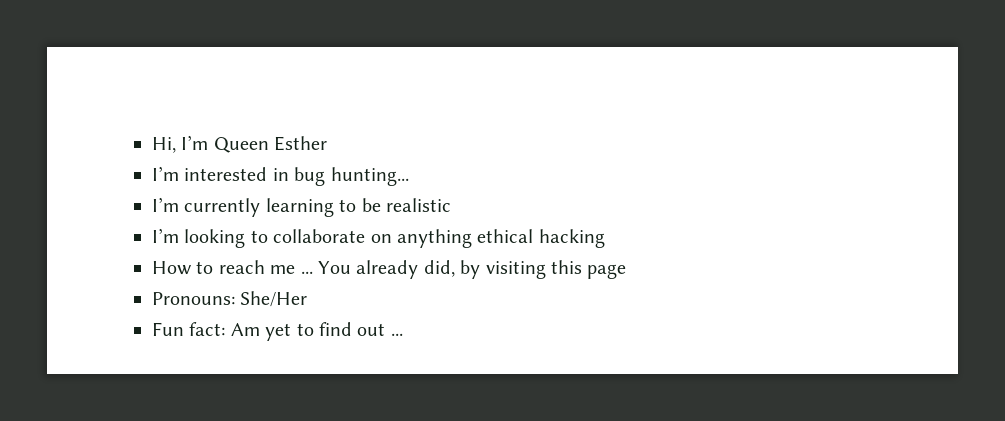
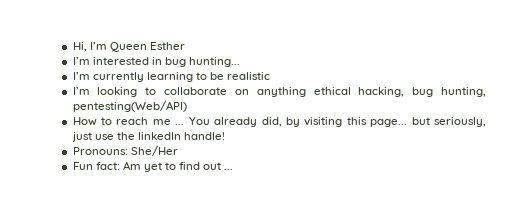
[538,229,605,248] hacking -> [358,87,486,97] [72,100,187,112] hacking, bug hunting, pentesting(Web/API)
[587,264,627,279] page -> [370,117,486,127] [71,132,226,142] page... but seriously, just use the linkedIn handle!

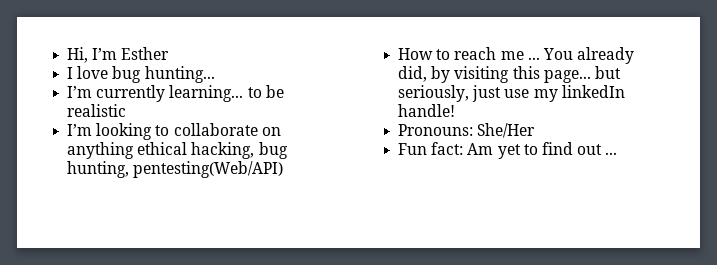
[109,42,147,52] Queen -> (118, 54) none
[72,57,162,65] I’m interested in -> [67,66,109,79] I love
[146,72,193,82] learning -> [169,85,244,102] learning...
[116,132,135,140] the -> [533,89,558,102] my

